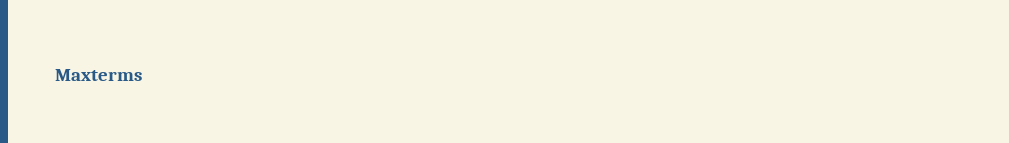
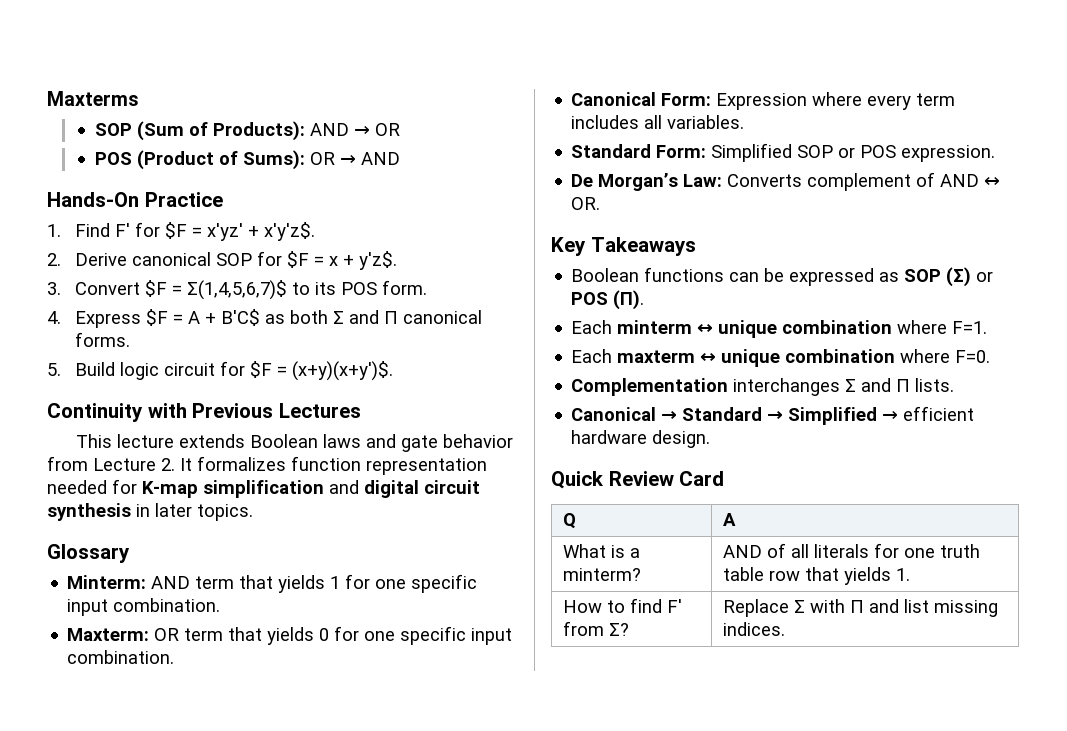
(142, 75) none -> [95,121,401,141] [95,150,401,170] [47,192,223,207] [47,222,315,241] [47,251,397,270] [47,280,427,300] [47,309,482,328] [74,332,130,347] [47,361,393,381] [47,403,361,422] [76,434,514,452] [47,456,487,475] [47,479,480,498] [47,503,253,521] [47,544,130,563] [67,574,478,593] [67,598,221,616] [67,626,513,645] [67,650,175,664] [571,92,956,110] [571,115,745,129] [571,143,996,162] [571,172,1001,191] [571,197,601,210] [551,237,696,256] [571,267,994,287] [571,290,645,310] [571,320,988,338] [571,349,991,367] [571,378,955,396] [571,406,975,425] [571,430,711,448] [551,471,725,489] [563,513,577,529] [723,513,737,526] [563,544,641,558] [563,568,642,581] [723,543,981,558] [723,567,911,585] [563,598,683,613] [563,621,630,636] [723,599,999,617] [723,622,786,636] // SOP (Sum of Products): AND → OR // POS (Product of Sums): OR → AND // Hands-On Practice // 1. Find F′ for $F = x′yz′ + x′y′z$. // 2. Derive canonical SOP for $F = x + y′z$. // 3. Convert $F = Σ(1,4,5,6,7)$ to its POS form. // 4. Express $F = A + B′C$ as both Σ and Π canonical forms. // 5. Build logic circuit for $F = (x+y)(x+y′)$. // Continuity with Previous Lectures // This lecture extends Boolean laws and gate behavior from Lecture 2. It formalizes function representation needed for K-map simplification and digital circuit synthesis in later topics. // Glossary // Minterm: AND term that yields 1 for one specific input combination. // Maxterm: OR term that yields 0 for one specific input combination. // Canonical Form: Expression where every term includes all variables. // Standard Form: Simplified SOP or POS expression. // De Morgan’s Law: Converts complement of AND ↔ OR. // Key Takeaways // Boolean functions can be expressed as SOP (Σ) or POS (Π). // Each minterm ↔ unique combination where F=1. // Each maxterm ↔ unique combination where F=0. // Complementation interchanges Σ and Π lists. // Canonical → Standard → Simplified → efficient hardware design. // Quick Review Card // Q | A // What is a minterm? | AND of all literals for one truth table row that yields 1. // How to find F′ from Σ? | Replace Σ with Π and list missing indices.

